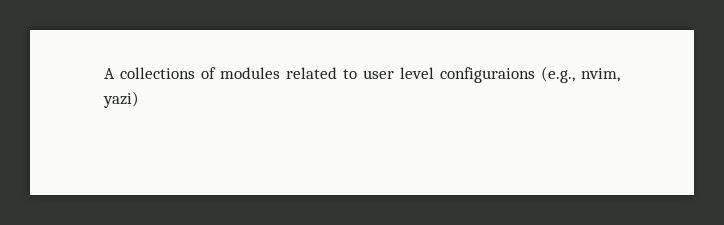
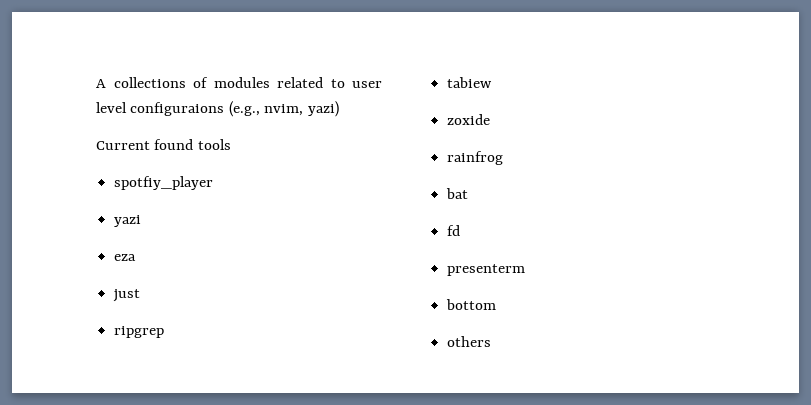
(139, 99) none -> [96,139,231,150] [114,176,214,190] [114,215,142,227] [114,254,137,261] [113,289,141,302] [114,326,165,338] [447,77,493,88] [447,114,491,125] [447,151,504,165] [446,188,469,199] [447,225,461,236] [447,264,526,276] [446,299,497,310] [447,336,492,347] // Current found tools // spotfiy_player // yazi // eza // just // ripgrep // tabiew // zoxide // rainfrog // bat // fd // presenterm // bottom // others

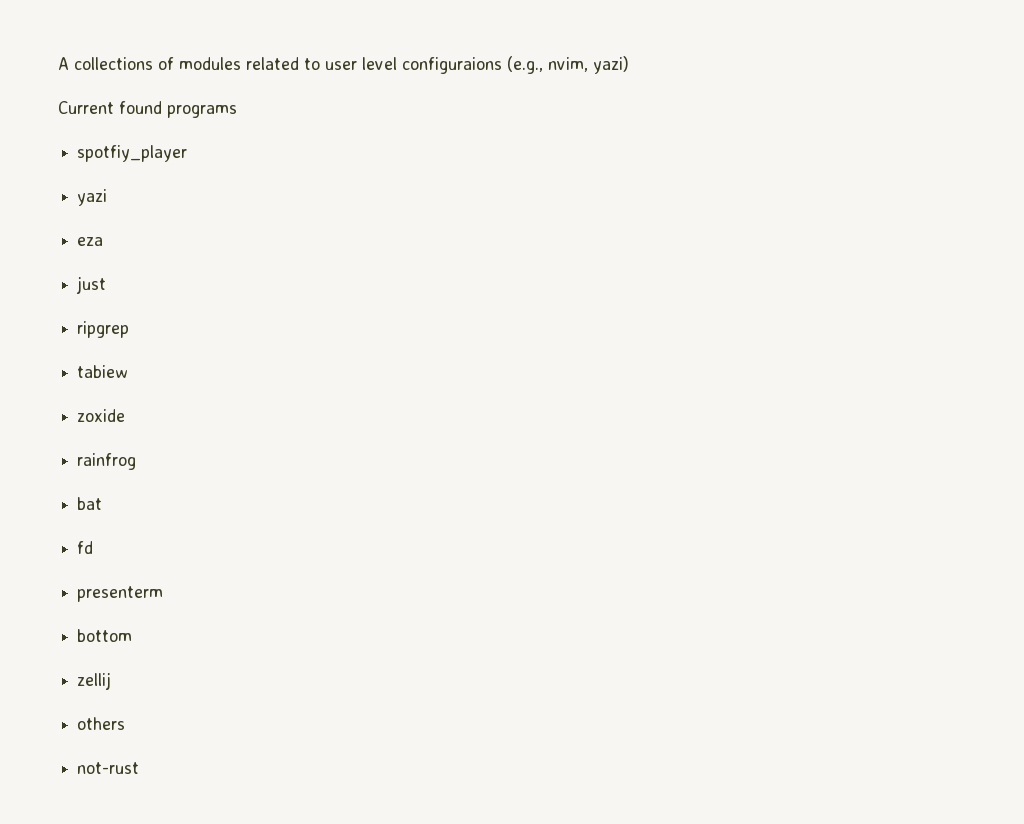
[197,139,231,150] tools -> [167,105,237,118] programs
(497, 304) none -> [77,672,112,690] // zellij
(492, 341) none -> [77,762,140,774] // not-rust

